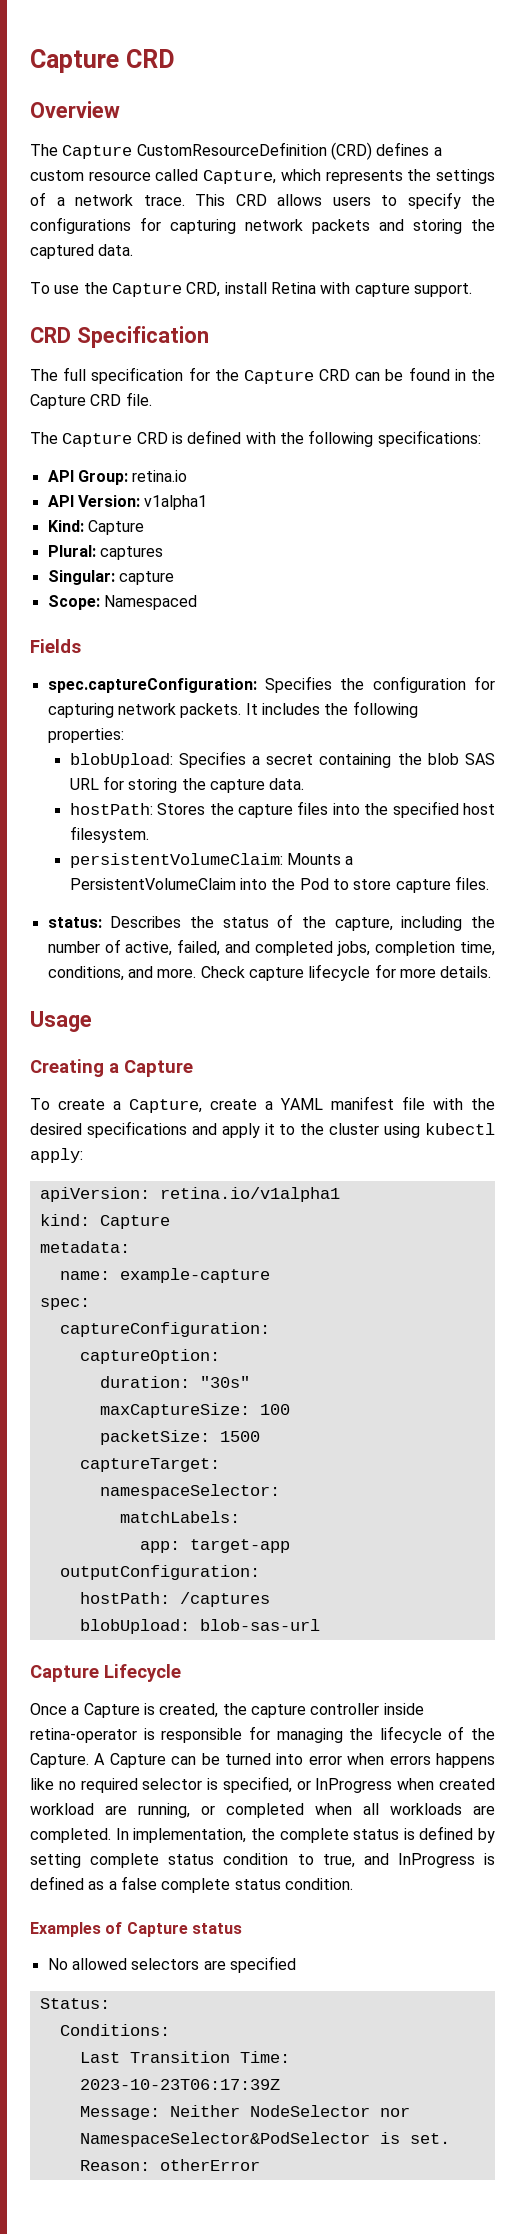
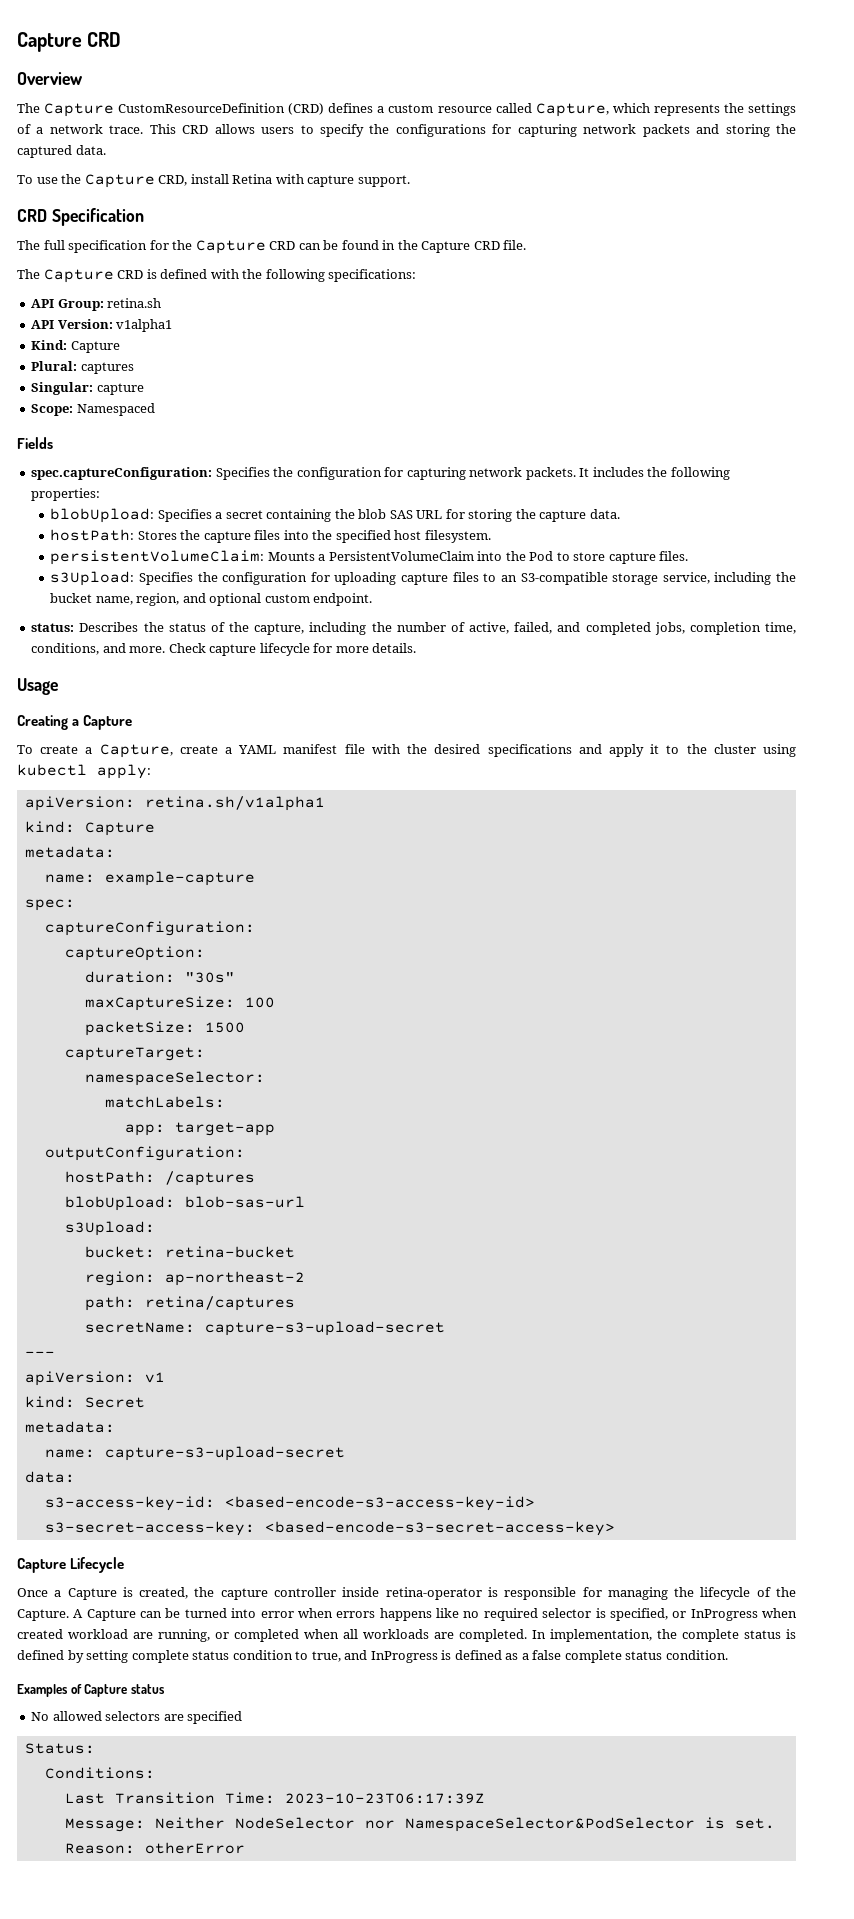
[132,470,188,482] retina.io -> [107,298,162,308] retina.sh
(489, 883) none -> [50,571,796,586] [50,593,373,606] // s3Upload: Specifies the configuration for uploading capture files to an S3-compatible storage service, including the bucket name, region, and optional custom endpoint.
[159,1187,340,1202] retina.io/v1alpha1 -> [144,796,325,811] retina.sh/v1alpha1
(320, 1625) none -> [64,1221,155,1236] [84,1246,295,1258] [84,1271,305,1286] [84,1296,295,1311] [84,1321,445,1336] [24,1351,55,1357] [24,1371,165,1386] [24,1396,145,1408] [24,1421,115,1433] [44,1446,345,1461] [24,1471,75,1483] [44,1496,535,1511] [44,1521,615,1536] // s3Upload: // bucket: retina-bucket // region: ap-northeast-2 // path: retina/captures // secretName: capture-s3-upload-secret // --- // apiVersion: v1 // kind: Secret // metadata: // name: capture-s3-upload-secret // data: // s3-access-key-id: <based-encode-s3-access-key-id> // s3-secret-access-key: <based-encode-s3-secret-access-key>

